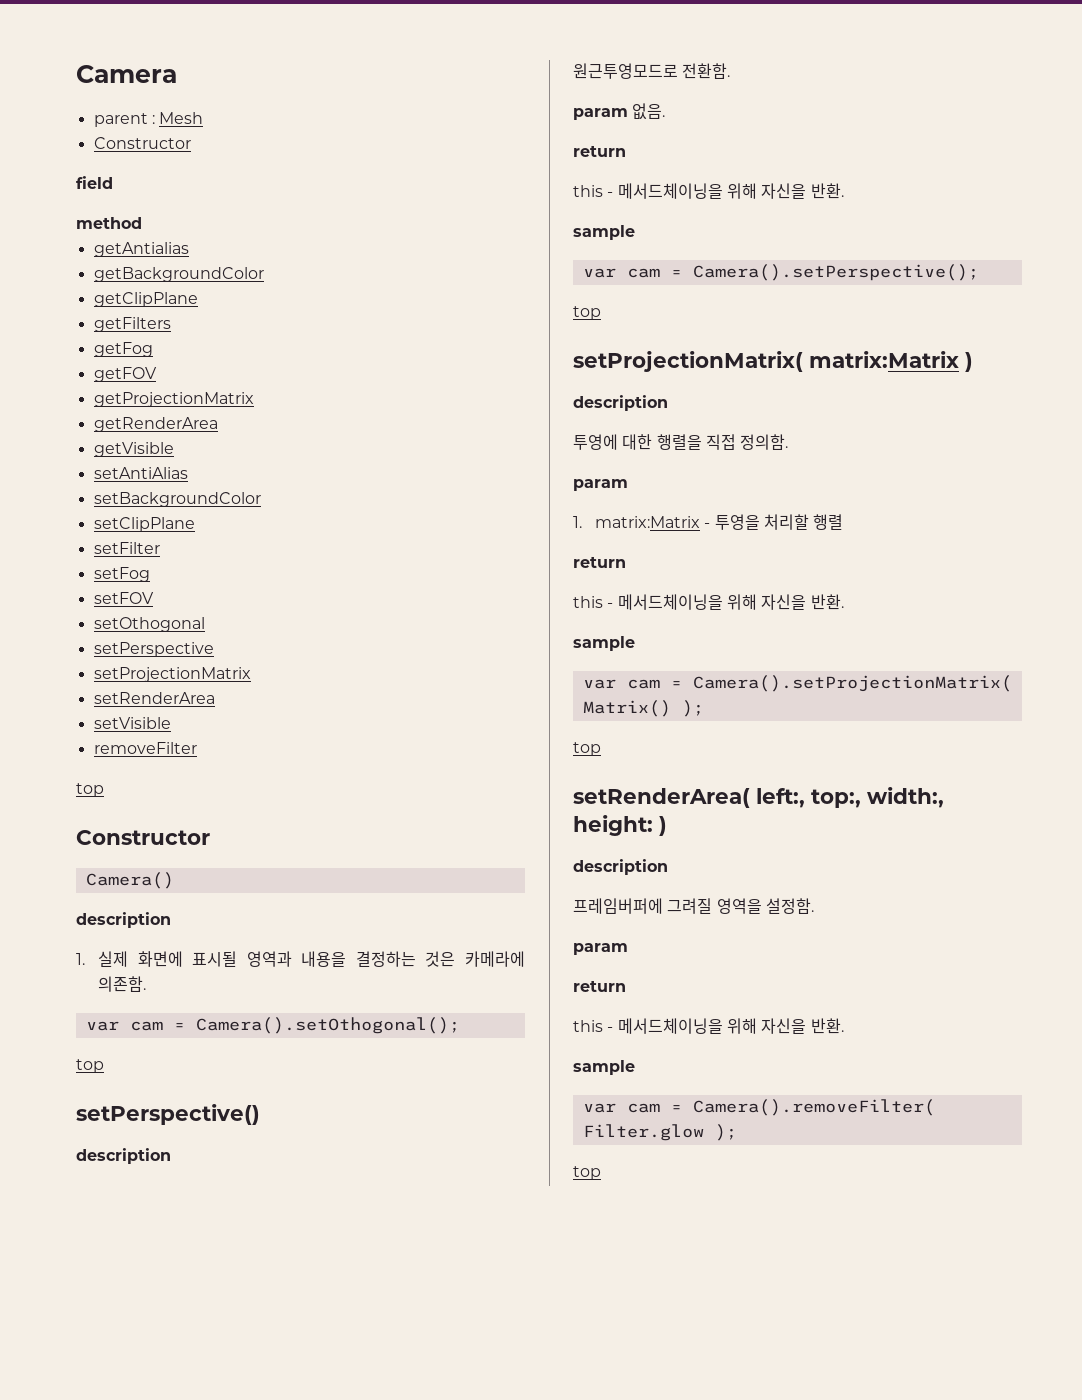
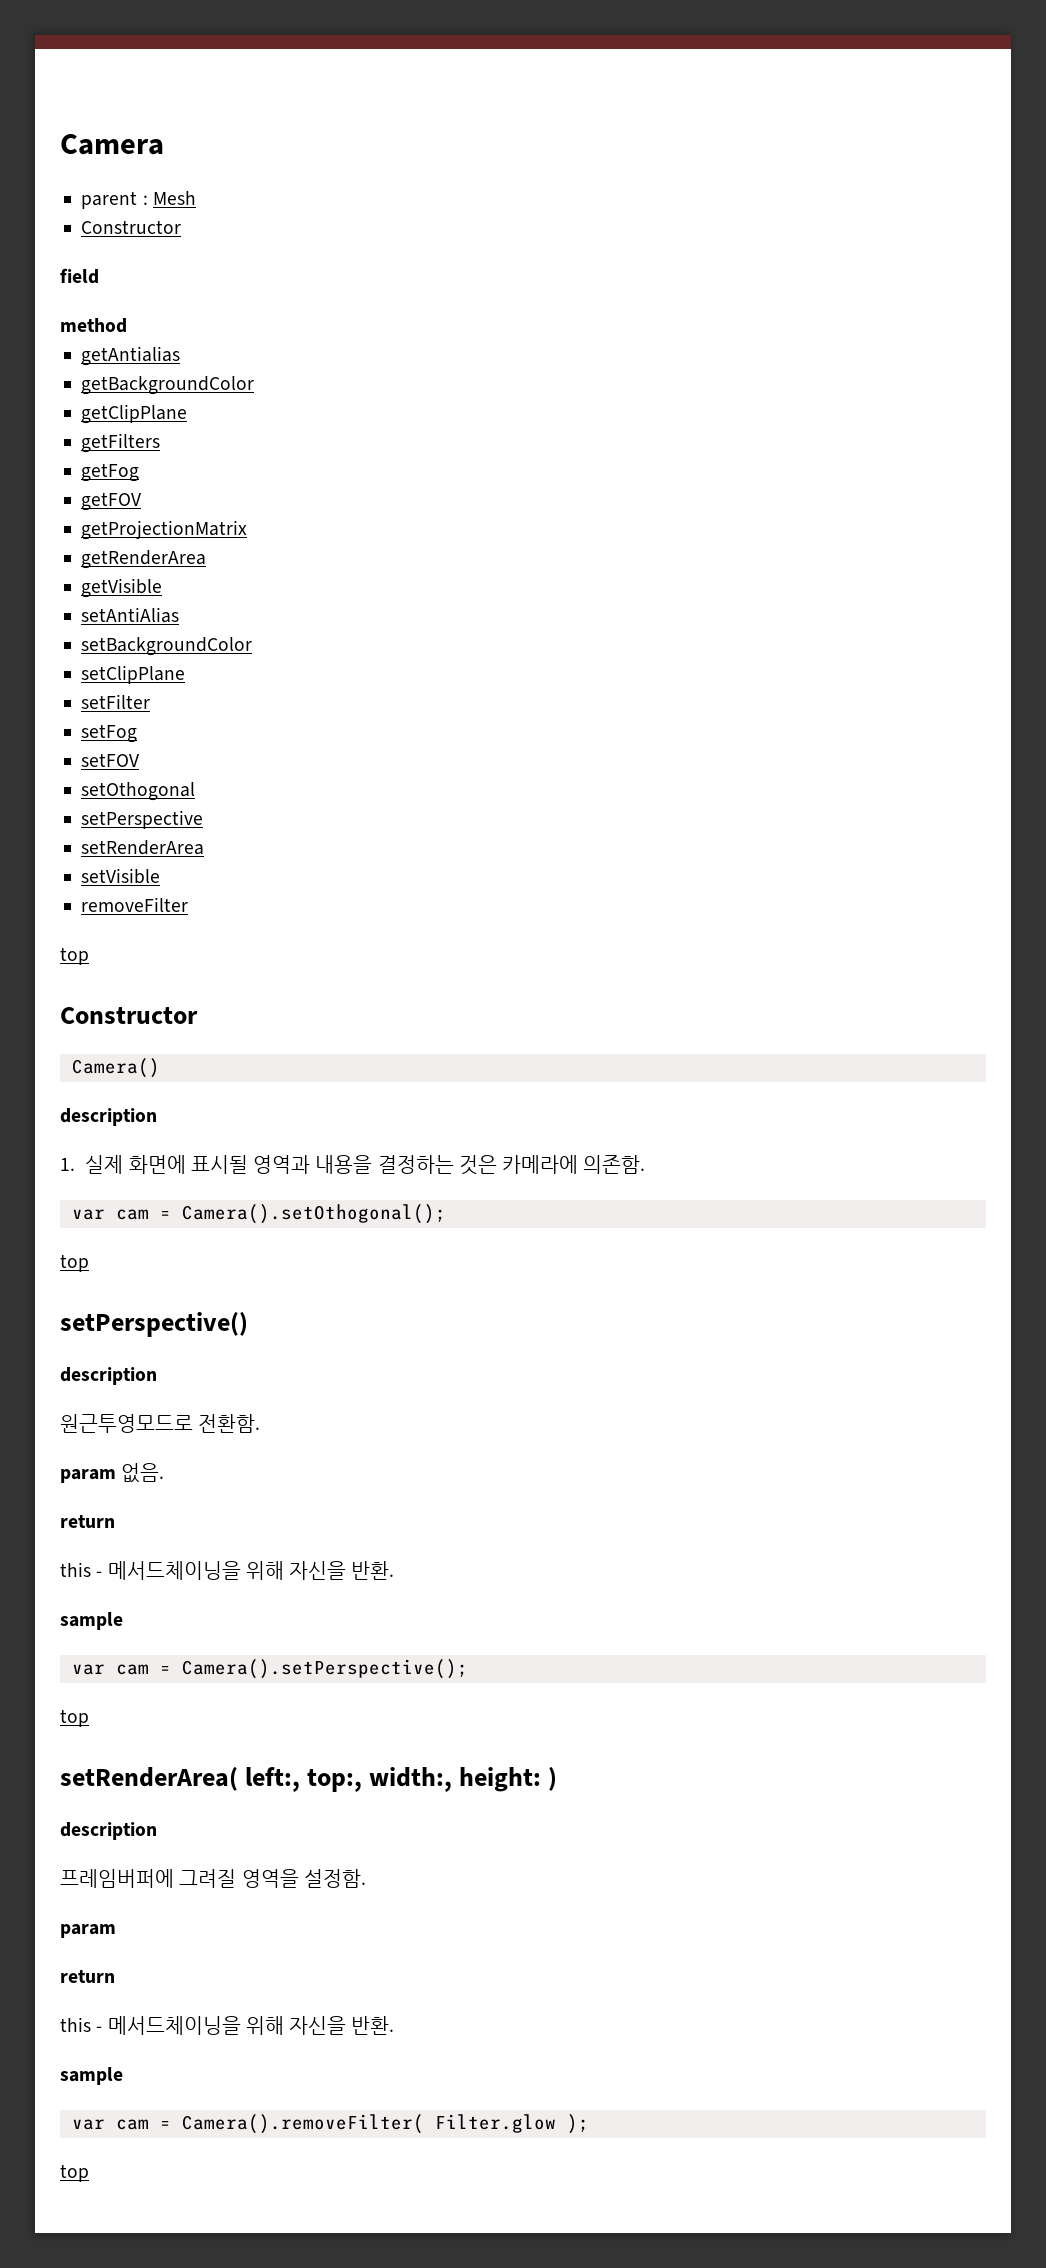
[93,667,251,682] // setProjectionMatrix -> (204, 819) none
[573,351,973,372] [573,395,668,411] [573,434,789,450] [573,479,628,491] [573,514,844,530] [573,556,626,568] [573,594,844,610] [573,636,635,651] [582,675,1012,692] [582,700,704,717] [573,742,601,756] // setProjectionMatrix( matrix:Matrix ) // description // 투영에 대한 행렬을 직접 정의함. // param // 1. matrix:Matrix - 투영을 처리할 행렬 // return // this - 메서드체이닝을 위해 자신을 반환. // sample // var cam = Camera().setProjectionMatrix( Matrix() ); // top -> (89, 1718) none

